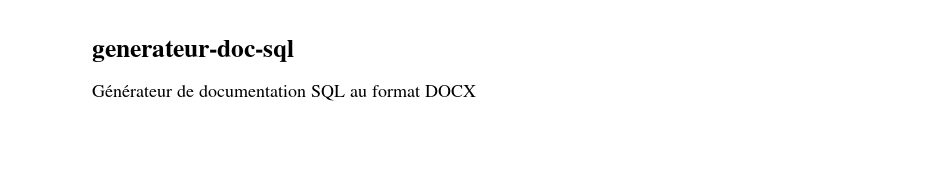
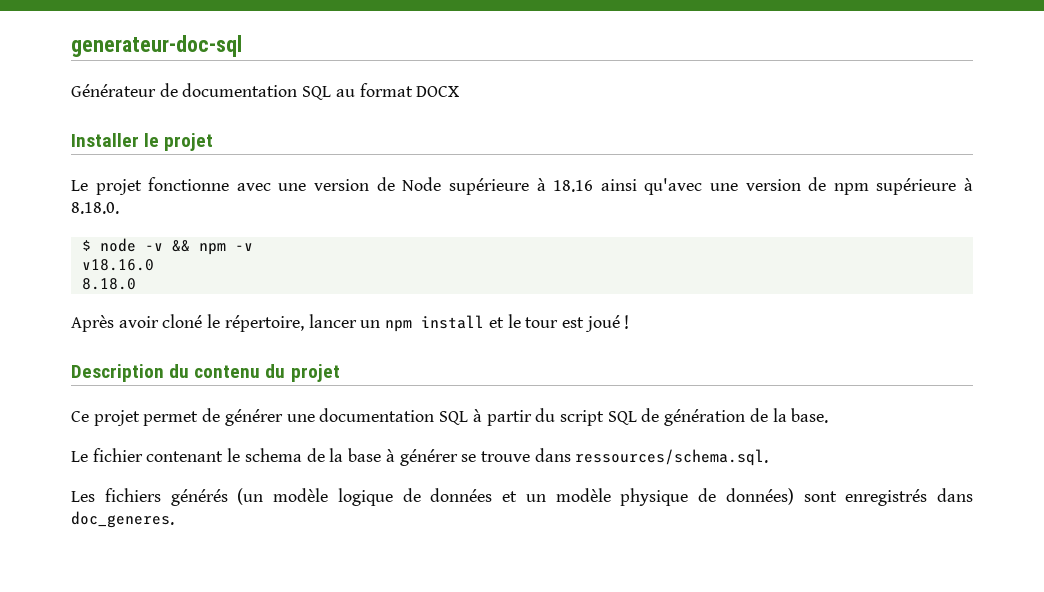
(476, 91) none -> [71,133,214,151] [71,177,973,195] [71,202,119,214] [81,238,253,255] [81,259,154,271] [81,278,136,290] [71,314,630,332] [71,364,340,382] [71,408,829,426] [71,448,769,466] [71,488,973,506] [71,511,174,528] // Installer le projet // Le projet fonctionne avec une version de Node supérieure à 18.16 ainsi qu'avec une version de npm supérieure à 8.18.0. // $ node -v && npm -v // v18.16.0 // 8.18.0 // Après avoir cloné le répertoire, lancer un npm install et le tour est joué ! // Description du contenu du projet // Ce projet permet de générer une documentation SQL à partir du script SQL de génération de la base. // Le fichier contenant le schema de la base à générer se trouve dans ressources/schema.sql. // Les fichiers générés (un modèle logique de données et un modèle physique de données) sont enregistrés dans doc_generes.

